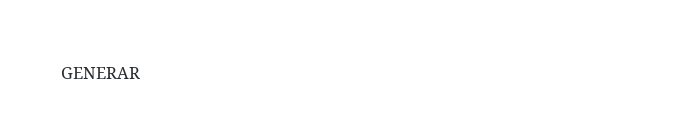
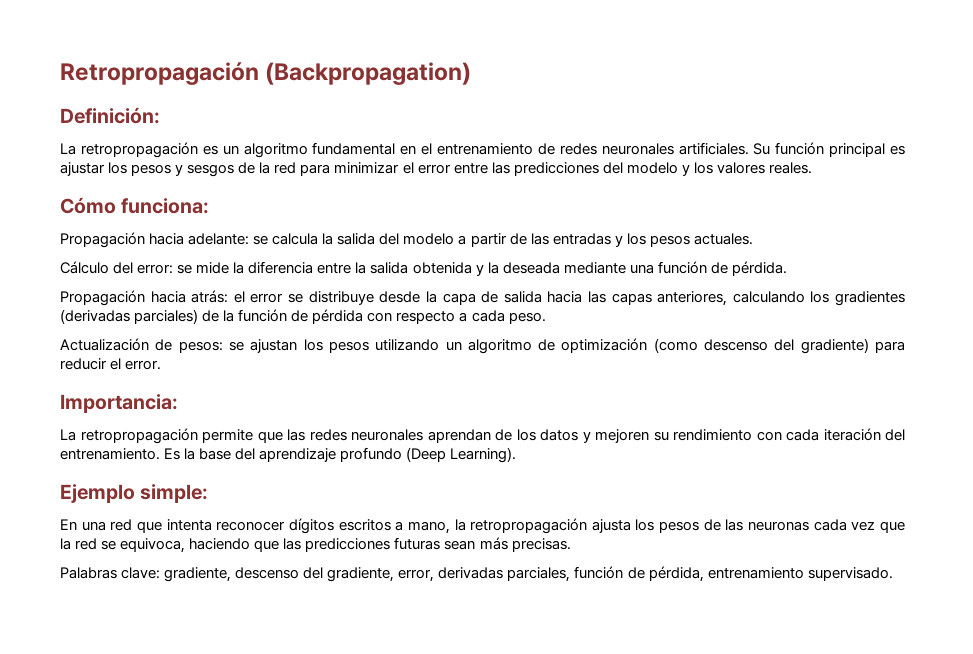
[61,67,140,79] GENERAR -> [60,62,472,85] [60,107,160,124] [60,142,905,158] [60,162,812,177] [60,197,210,214] [60,232,753,248] [60,261,787,276] [60,290,905,306] [60,309,546,324] [60,338,905,354] [60,358,162,370] [60,394,178,413] [60,428,905,444] [60,447,517,463] [60,484,209,503] [60,518,905,534] [60,537,571,553] [60,566,893,582] Retropropagación (Backpropagation) // Definición: // La retropropagación es un algoritmo fundamental en el entrenamiento de redes neuronales artificiales. Su función principal es ajustar los pesos y sesgos de la red para minimizar el error entre las predicciones del modelo y los valores reales. // Cómo funciona: // Propagación hacia adelante: se calcula la salida del modelo a partir de las entradas y los pesos actuales. // Cálculo del error: se mide la diferencia entre la salida obtenida y la deseada mediante una función de pérdida. // Propagación hacia atrás: el error se distribuye desde la capa de salida hacia las capas anteriores, calculando los gradientes (derivadas parciales) de la función de pérdida con respecto a cada peso. // Actualización de pesos: se ajustan los pesos utilizando un algoritmo de optimización (como descenso del gradiente) para reducir el error. // Importancia: // La retropropagación permite que las redes neuronales aprendan de los datos y mejoren su rendimiento con cada iteración del entrenamiento. Es la base del aprendizaje profundo (Deep Learning). // Ejemplo simple: // En una red que intenta reconocer dígitos escritos a mano, la retropropagación ajusta los pesos de las neuronas cada vez que la red se equivoca, haciendo que las predicciones futuras sean más precisas. // Palabras clave: gradiente, descenso del gradiente, error, derivadas parciales, función de pérdida, entrenamiento supervisado.

